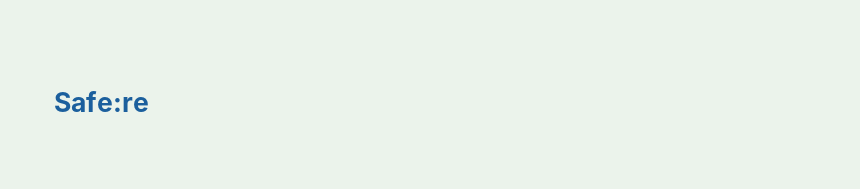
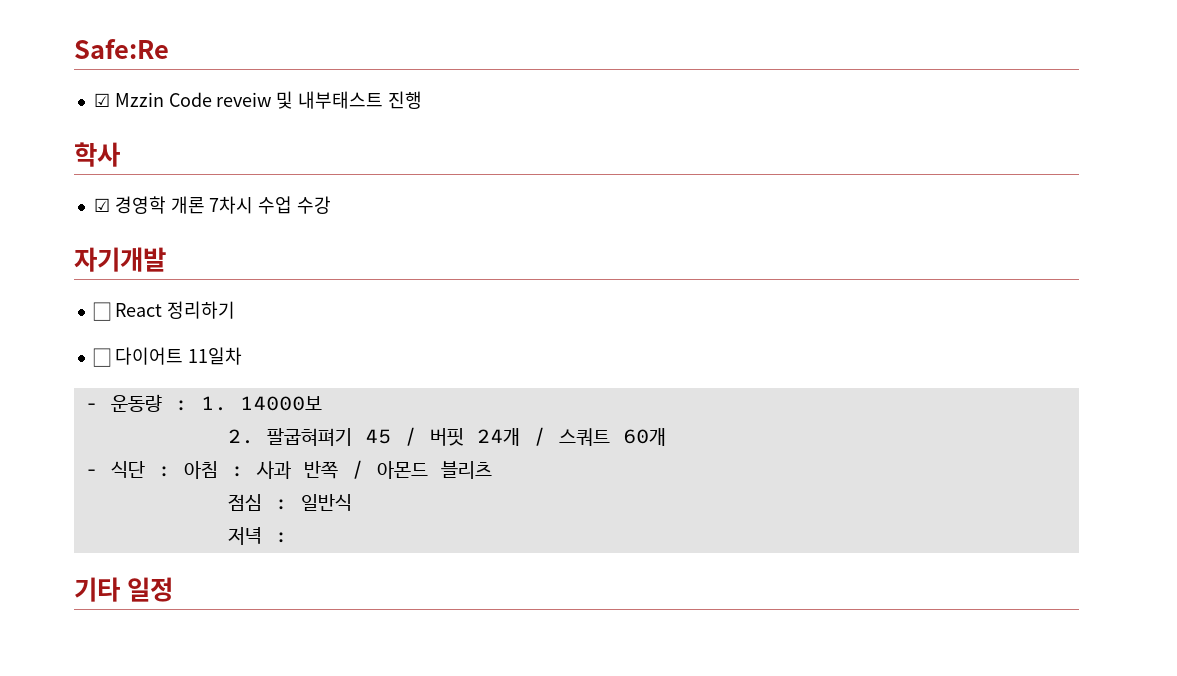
[54,91,149,112] Safe:re -> [74,39,169,59] [93,91,422,109] [74,142,120,167] [93,196,332,214] [74,247,166,272] [92,301,235,321] [92,347,242,367] [84,394,322,412] [227,427,666,447] [84,460,492,479] [227,494,352,511] [227,527,288,545] [74,577,173,602] Safe:Re // ☑ Mzzin Code reveiw 및 내부태스트 진행 // 학사 // ☑ 경영학 개론 7차시 수업 수강 // 자기개발 // ☐ React 정리하기 // ☐ 다이어트 11일차 // - 운동량 : 1. 14000보 // 2. 팔굽혀펴기 45 / 버핏 24개 / 스쿼트 60개 // - 식단 : 아침 : 사과 반쪽 / 아몬드 블리츠 // 점심 : 일반식 // 저녁 : // 기타 일정

